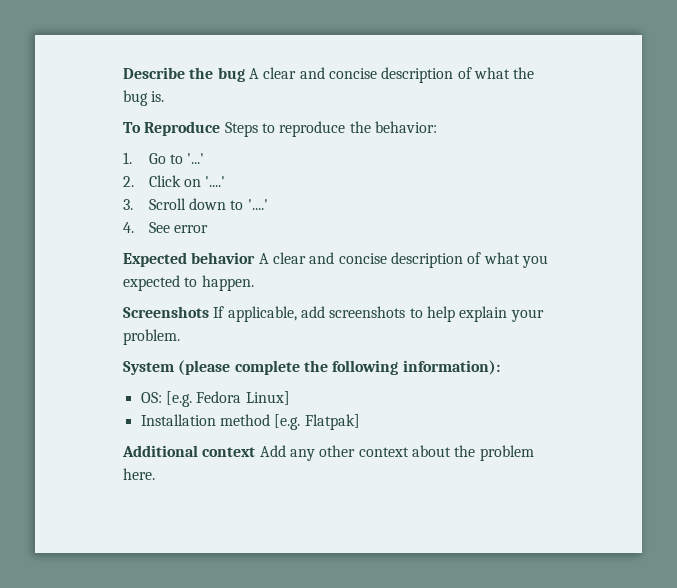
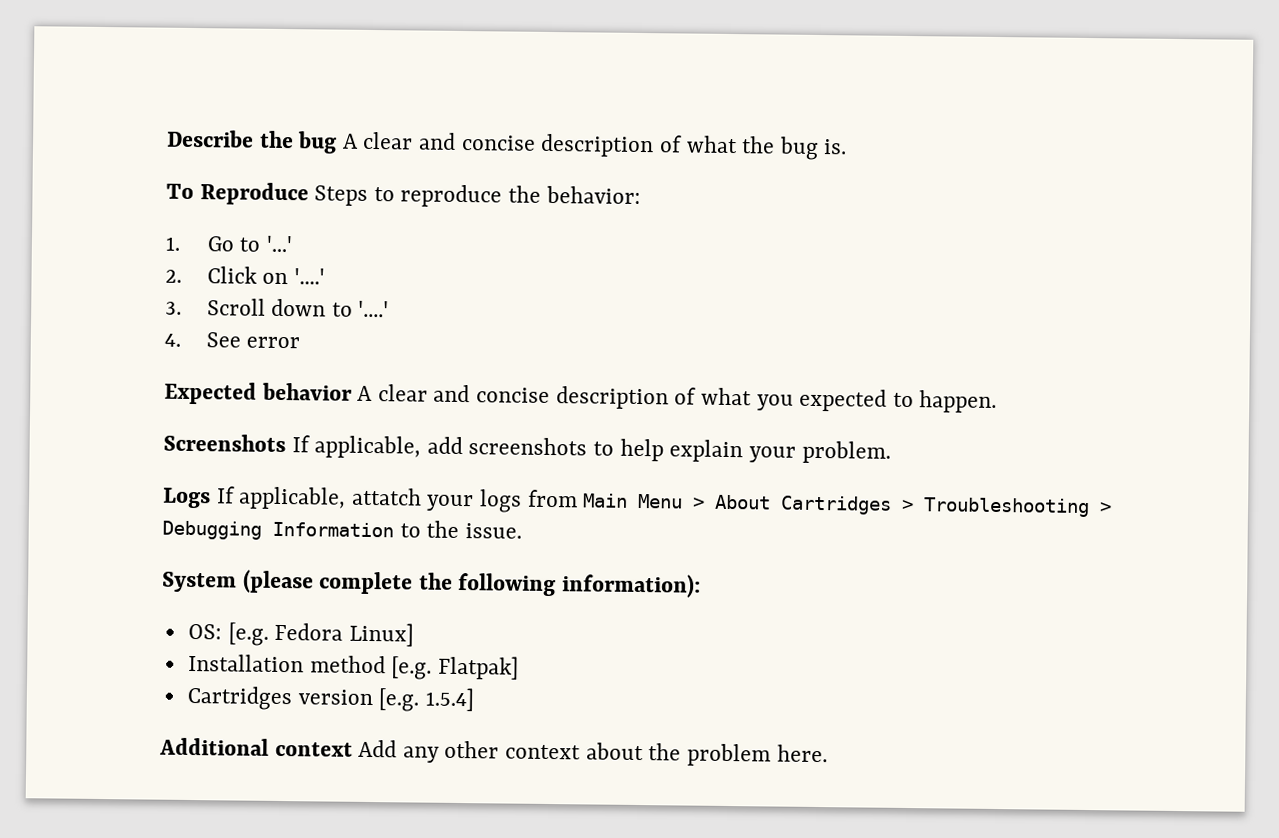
(180, 337) none -> [162,486,1113,518] [162,520,522,540] // Logs If applicable, attatch your logs from Main Menu > About Cartridges > Troubleshooting > Debugging Information to the issue.
(360, 422) none -> [186,685,474,712] // Cartridges version [e.g. 1.5.4]

